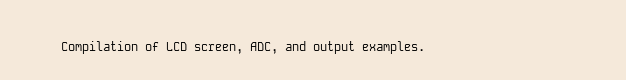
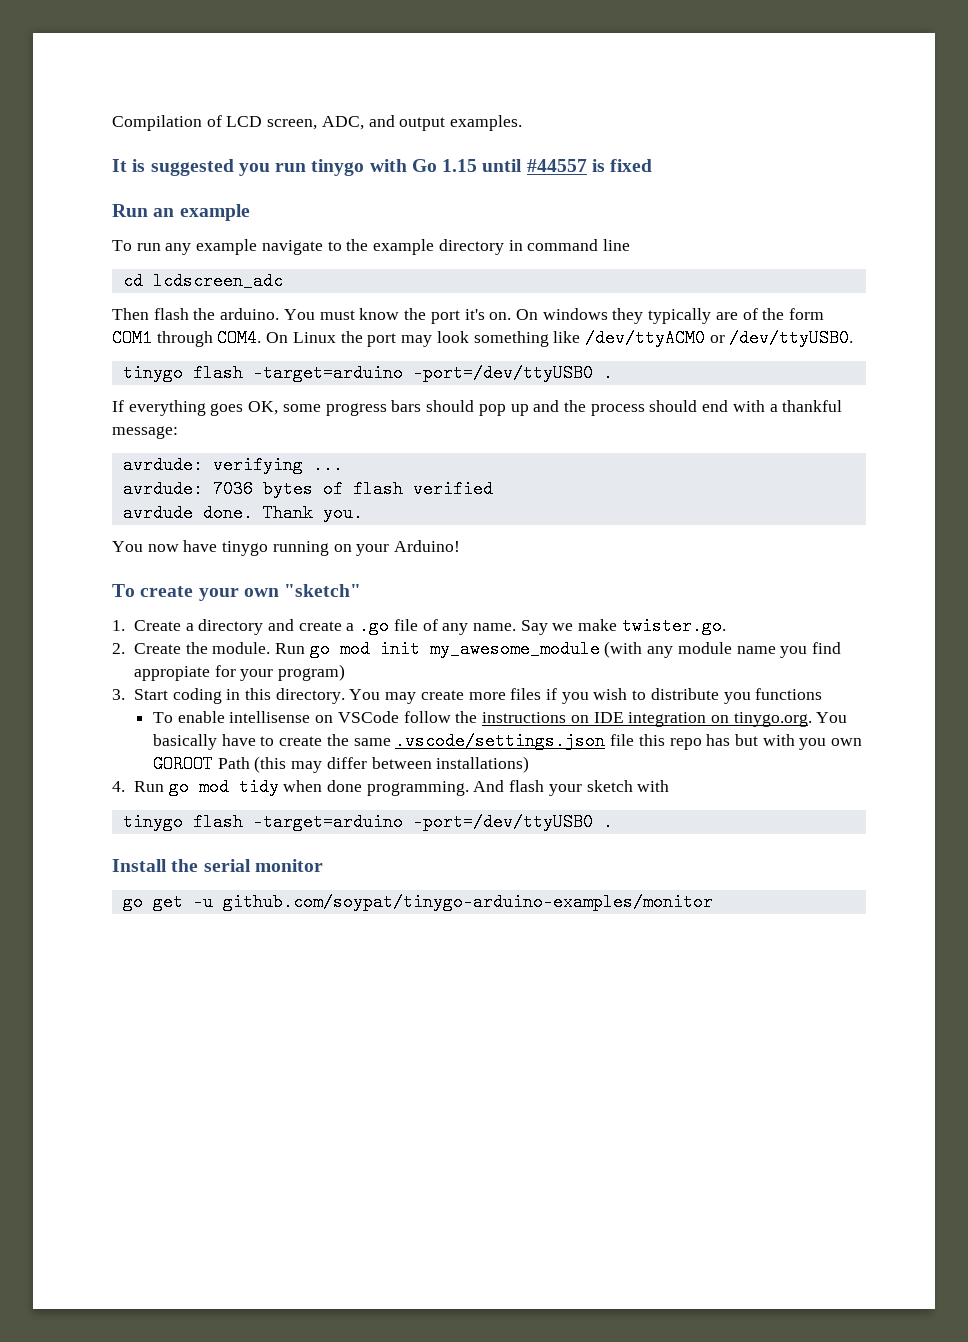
(425, 47) none -> [112,159,653,176] [112,204,250,221] [112,239,630,255] [122,272,283,290] [112,308,825,324] [112,329,854,347] [122,364,613,382] [112,400,843,416] [112,426,178,439] [122,456,343,474] [122,480,493,498] [122,504,363,522] [112,540,461,556] [112,584,362,601] [112,617,726,635] [112,640,842,658] [133,664,345,681] [112,688,823,704] [153,711,848,727] [153,732,863,750] [153,755,530,773] [112,778,670,796] [122,813,613,831] [112,859,323,872] [122,893,713,911] // It is suggested you run tinygo with Go 1.15 until #44557 is fixed // Run an example // To run any example navigate to the example directory in command line // cd lcdscreen_adc // Then flash the arduino. You must know the port it's on. On windows they typically are of the form COM1 through COM4. On Linux the port may look something like /dev/ttyACM0 or /dev/ttyUSB0. // tinygo flash -target=arduino -port=/dev/ttyUSB0 . // If everything goes OK, some progress bars should pop up and the process should end with a thankful message: // avrdude: verifying ... // avrdude: 7036 bytes of flash verified // avrdude done. Thank you. // You now have tinygo running on your Arduino! // To create your own "sketch" // 1. Create a directory and create a .go file of any name. Say we make twister.go. // 2. Create the module. Run go mod init my_awesome_module (with any module name you find appropiate for your program) // 3. Start coding in this directory. You may create more files if you wish to distribute you functions // To enable intellisense on VSCode follow the instructions on IDE integration on tinygo.org. You basically have to create the same .vscode/settings.json file this repo has but with you own GOROOT Path (this may differ between installations) // 4. Run go mod tidy when done programming. And flash your sketch with // tinygo flash -target=arduino -port=/dev/ttyUSB0 . // Install the serial monitor // go get -u github.com/soypat/tinygo-arduino-examples/monitor

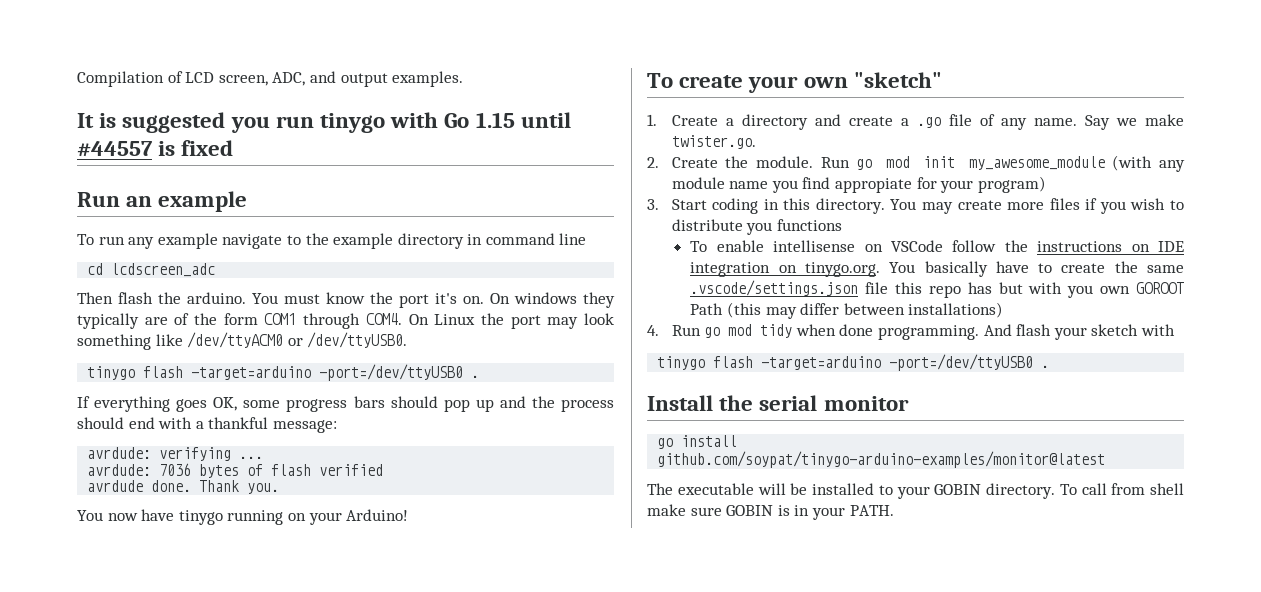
[152,893,713,911] get -u github.com/soypat/tinygo-arduino-examples/monitor -> [681,435,738,447] [657,451,1106,468] [647,483,1184,499] [647,504,894,520] install github.com/soypat/tinygo-arduino-examples/monitor@latest // The executable will be installed to your GOBIN directory. To call from shell make sure GOBIN is in your PATH.

